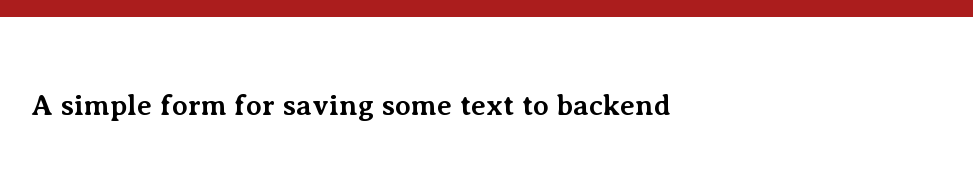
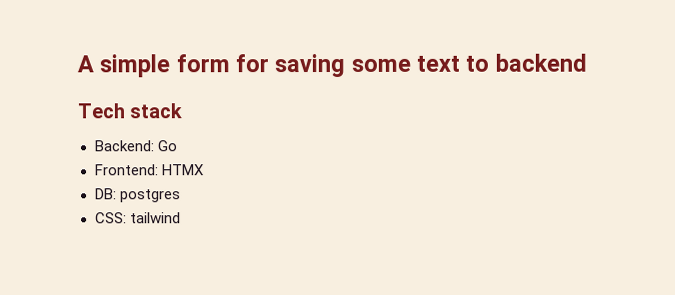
(671, 104) none -> [77,103,183,119] [93,140,178,152] [94,164,205,176] [94,188,181,203] [94,212,181,224] // Tech stack // Backend: Go // Frontend: HTMX // DB: postgres // CSS: tailwind

